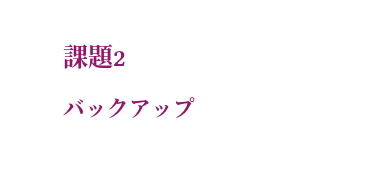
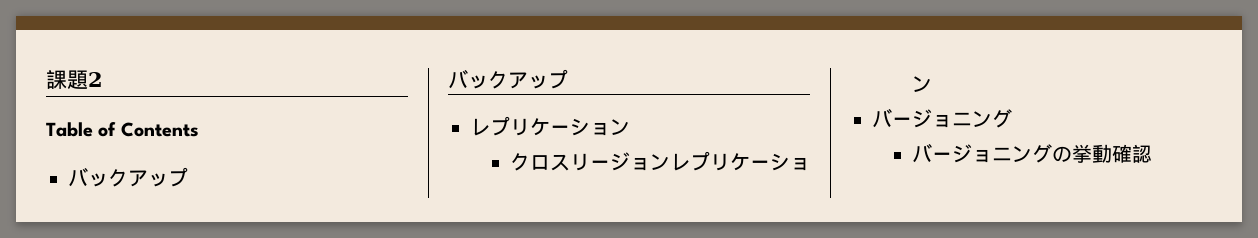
[63,97,195,119] // バックアップ -> [46,122,199,137] [68,167,188,187] [448,69,568,89] [470,116,630,136] [509,151,810,171] [911,76,932,93] [872,108,1012,128] [911,143,1152,163] // Table of Contents // バックアップ // バックアップ // レプリケーション // クロスリージョンレプリケーション // バージョニング // バージョニングの挙動確認

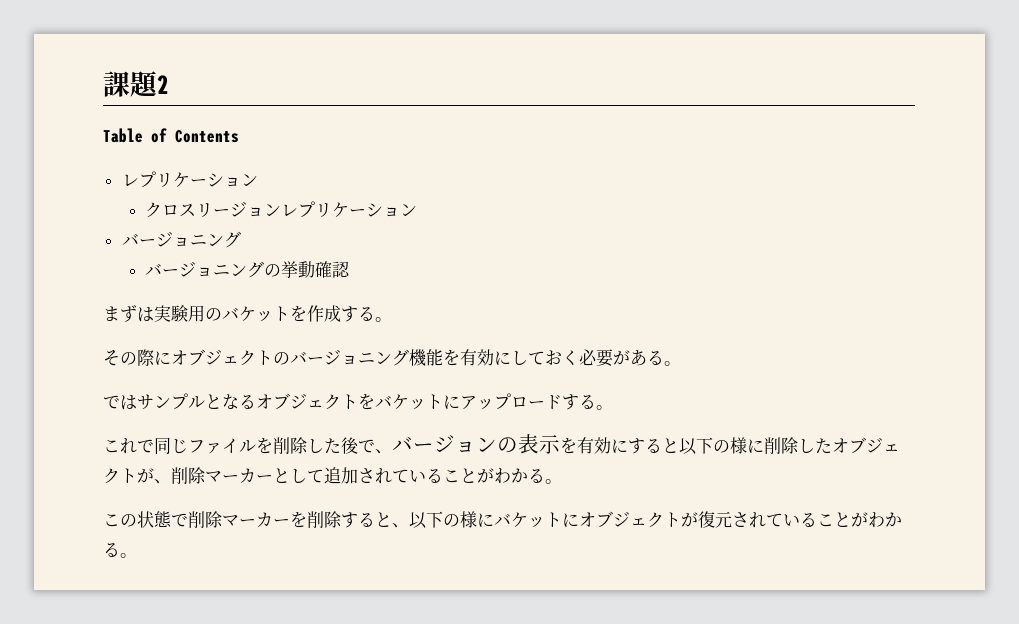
[68,167,188,187] [448,69,568,89] // バックアップ // バックアップ -> (239, 136) none
(1152, 153) none -> [103,305,392,322] [103,349,681,367] [103,393,613,410] [103,434,900,455] [103,467,562,484] [103,511,902,529] [103,542,137,558] // まずは実験用のバケットを作成する。 // その際にオブジェクトのバージョニング機能を有効にしておく必要がある。 // ではサンプルとなるオブジェクトをバケットにアップロードする。 // これで同じファイルを削除した後で、バージョンの表示を有効にすると以下の様に削除したオブジェクトが、削除マーカーとして追加されていることがわかる。 // この状態で削除マーカーを削除すると、以下の様にバケットにオブジェクトが復元されていることがわかる。

